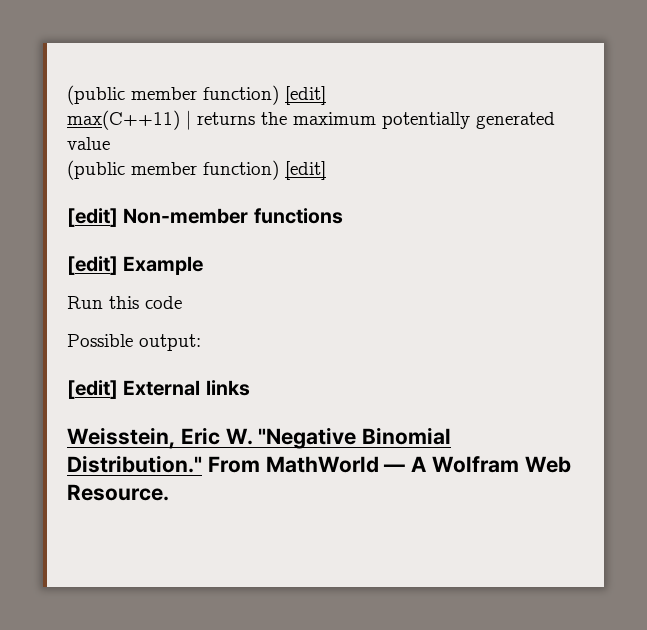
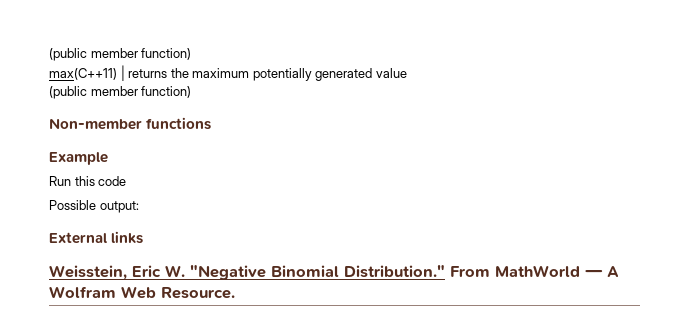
[67,85,326,105] (public member function) [edit] -> [49,48,192,61] (public member function)
[285,161,326,180] [67,208,118,227] [edit] // [edit] -> (192, 92) //
[67,256,118,275] [edit] -> (212, 123) none
[67,380,118,399] [edit] -> (139, 207) none

